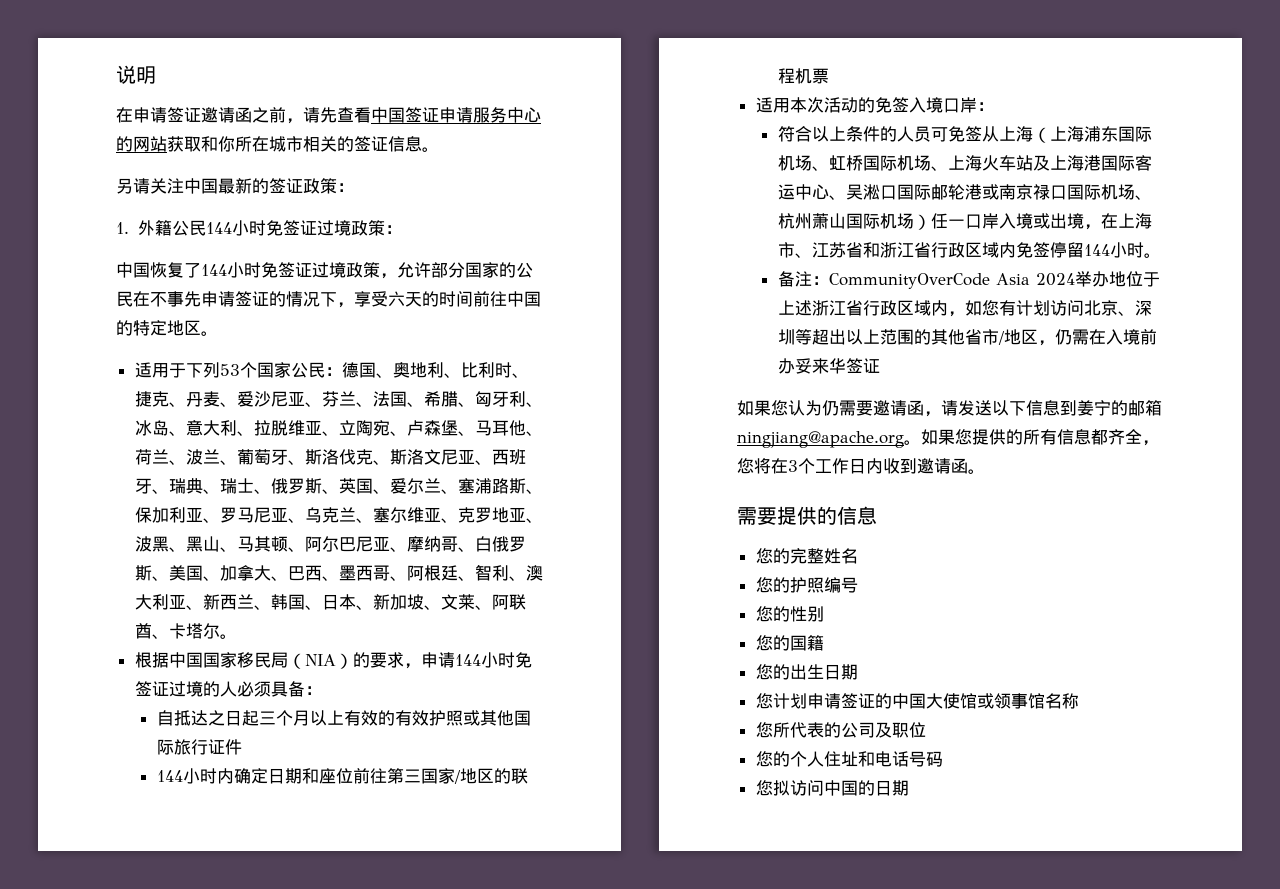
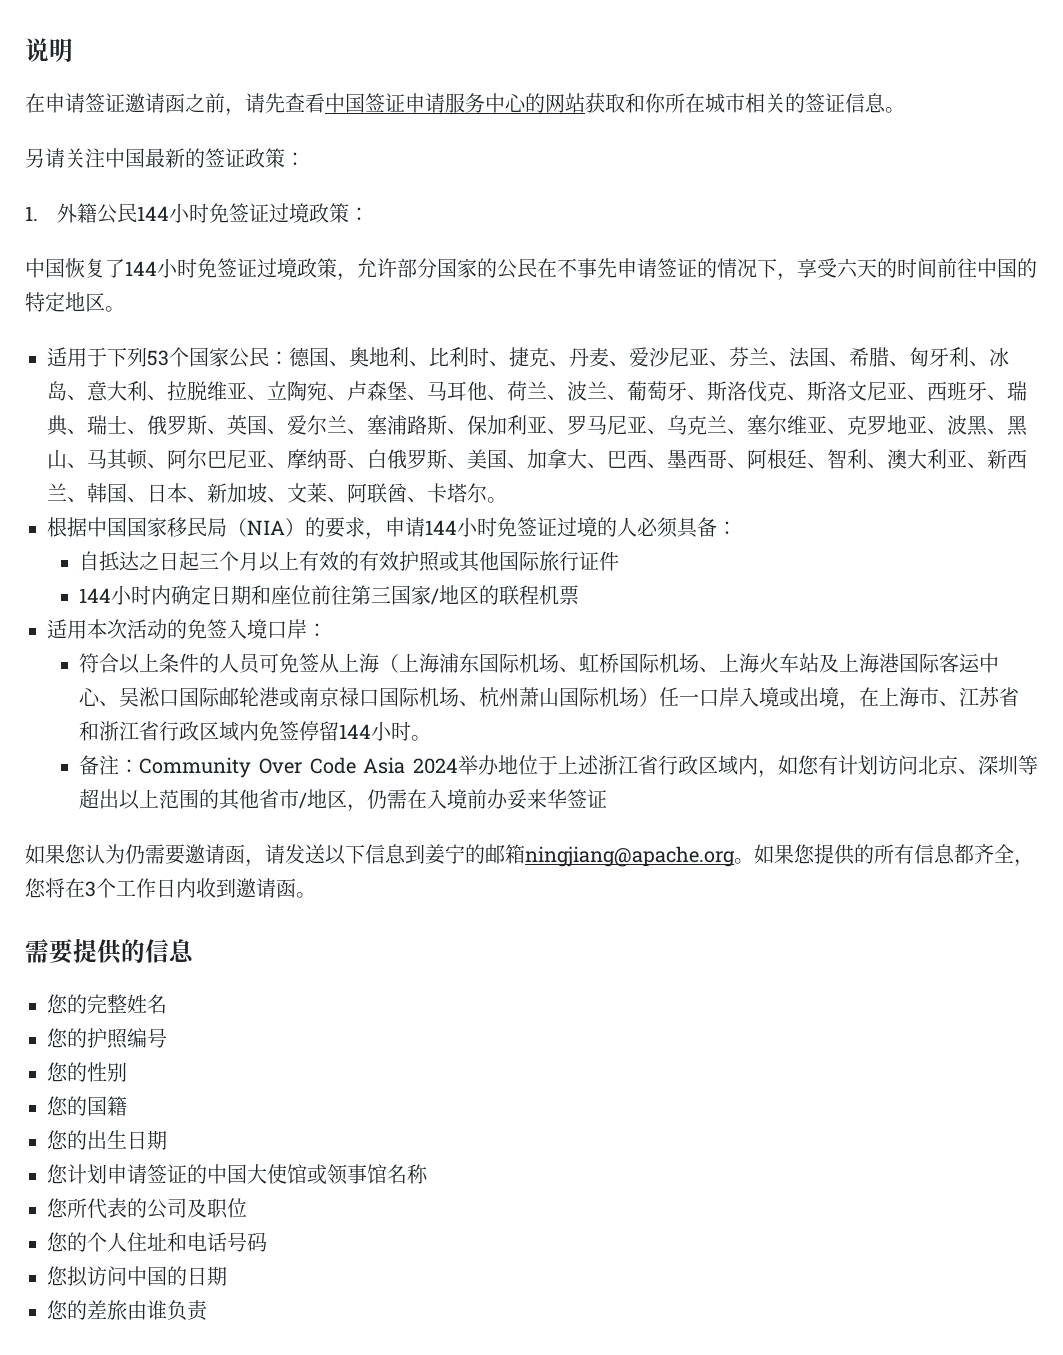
[828,273,990,289] CommunityOverCode -> [139,757,356,778] Community Over Code
(909, 788) none -> [47,1300,208,1321] // 您的差旅由谁负责

